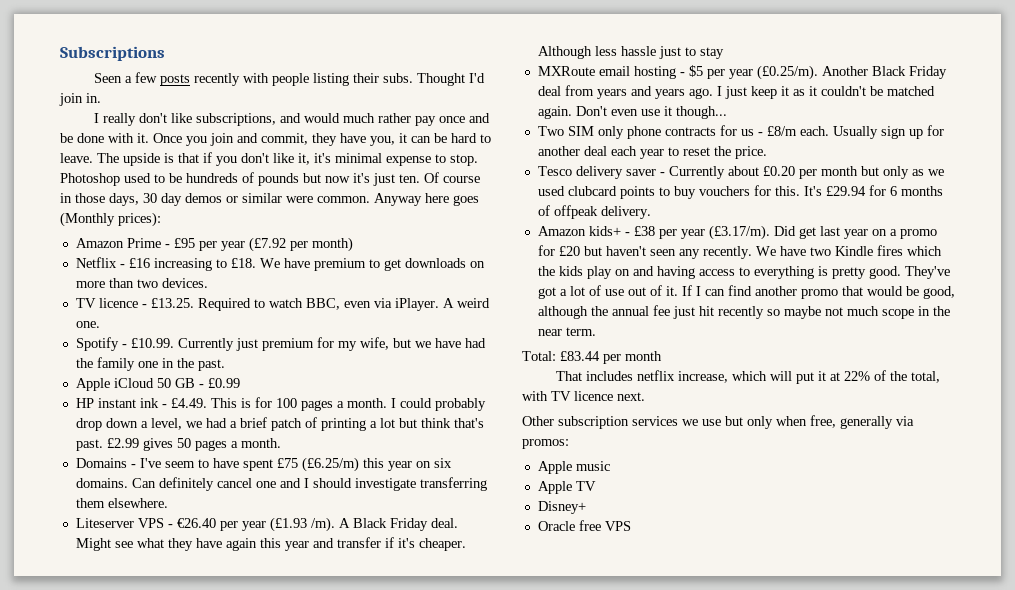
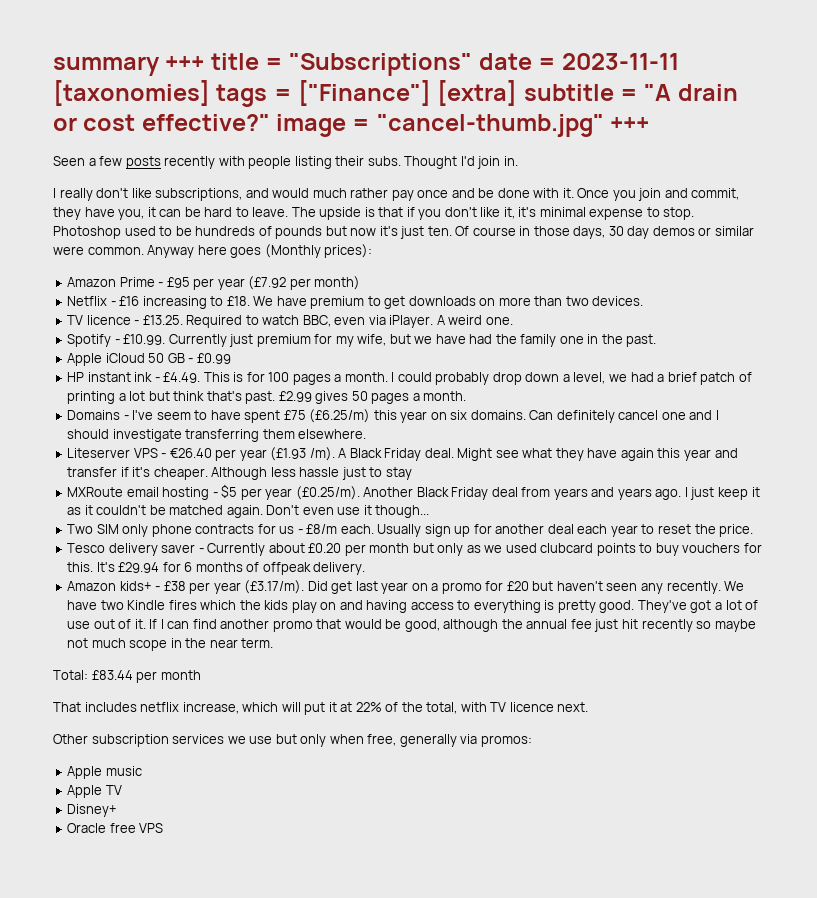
[60,46,165,61] Subscriptions -> [53,53,680,76] [53,80,738,107] [53,114,650,137] summary +++ title = "Subscriptions" date = 2023-11-11 [taxonomies] tags = ["Finance"] [extra] subtitle = "A drain or cost effective?" image = "cancel-thumb.jpg" +++

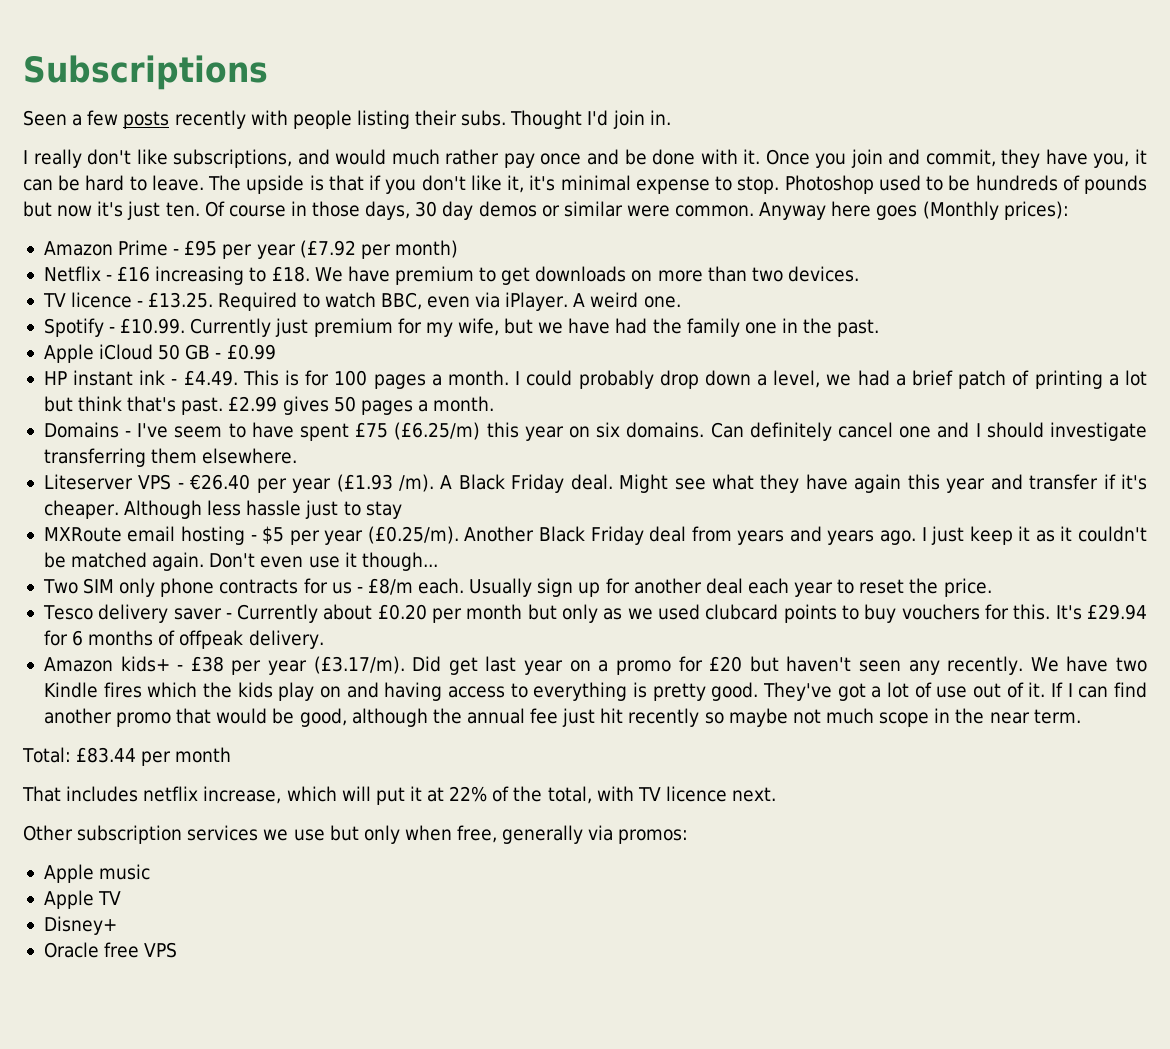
[53,53,680,76] [53,80,738,107] [53,114,650,137] summary +++ title = "Subscriptions" date = 2023-11-11 [taxonomies] tags = ["Finance"] [extra] subtitle = "A drain or cost effective?" image = "cancel-thumb.jpg" +++ -> [23,55,268,90] Subscriptions

